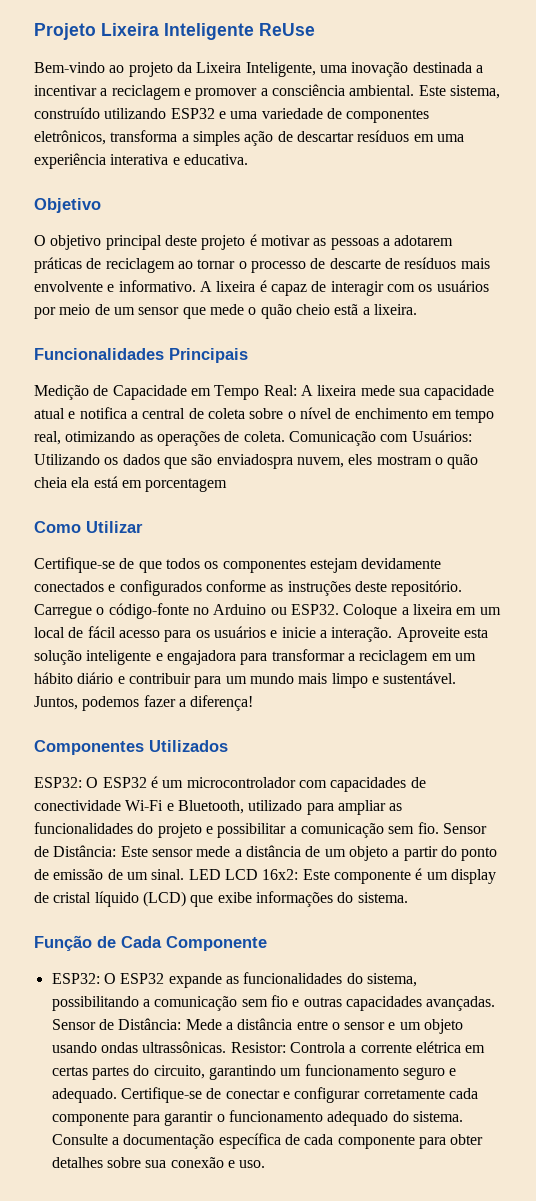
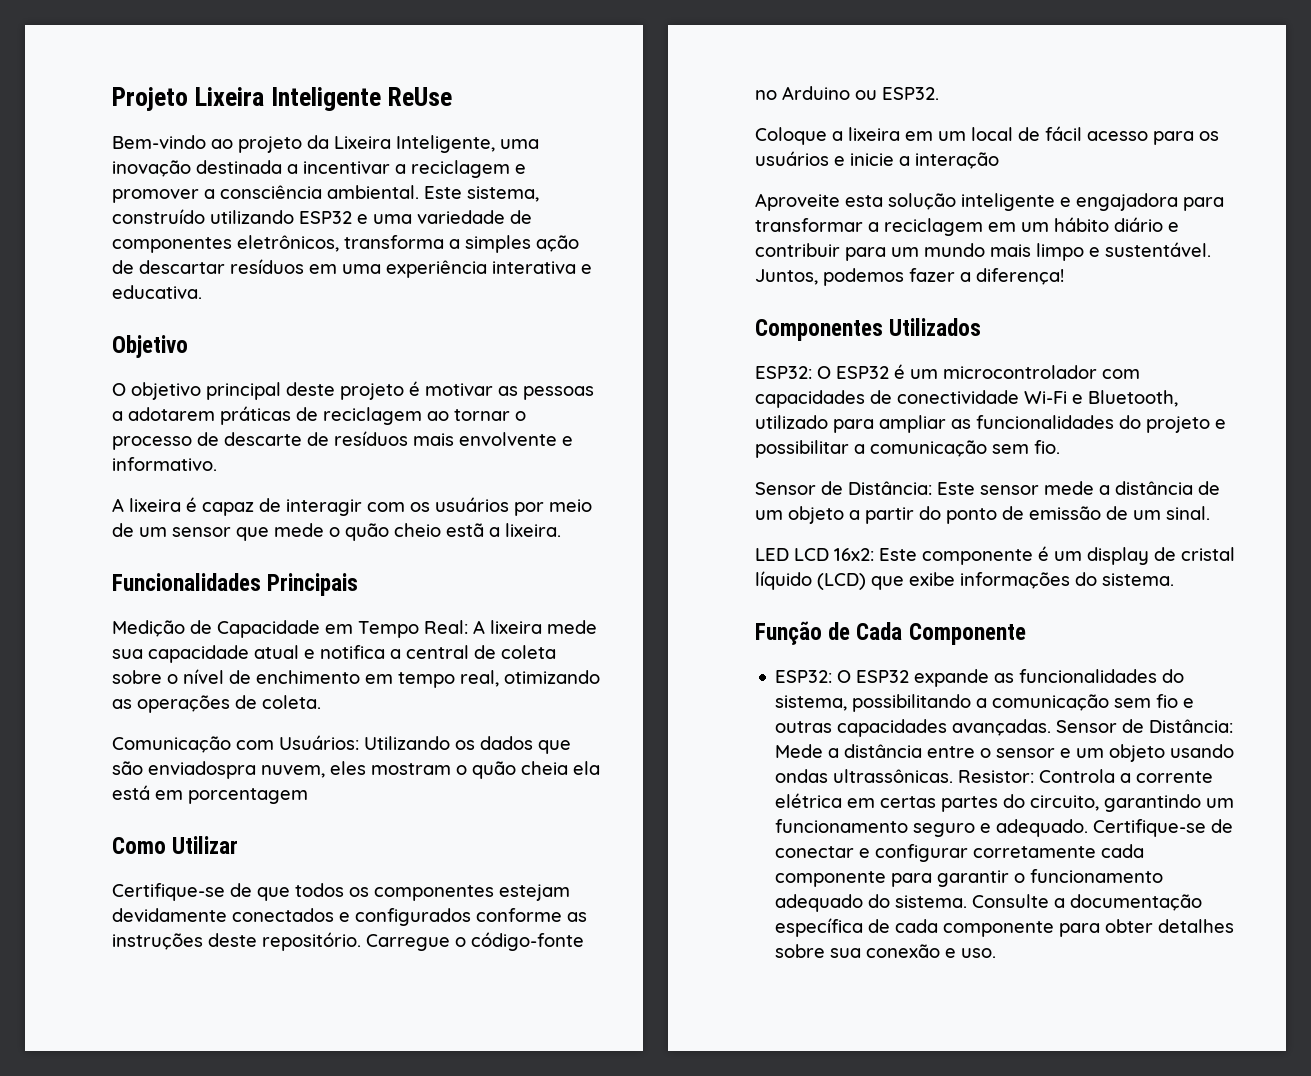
(196, 286) none -> (217, 464) //
(285, 436) none -> (321, 702) //
(339, 609) none -> (939, 93) //
[331,627,393,642] interação. -> [915,152,999,169] interação //
(439, 828) none -> (1060, 447) //
(185, 874) none -> (1210, 513) //

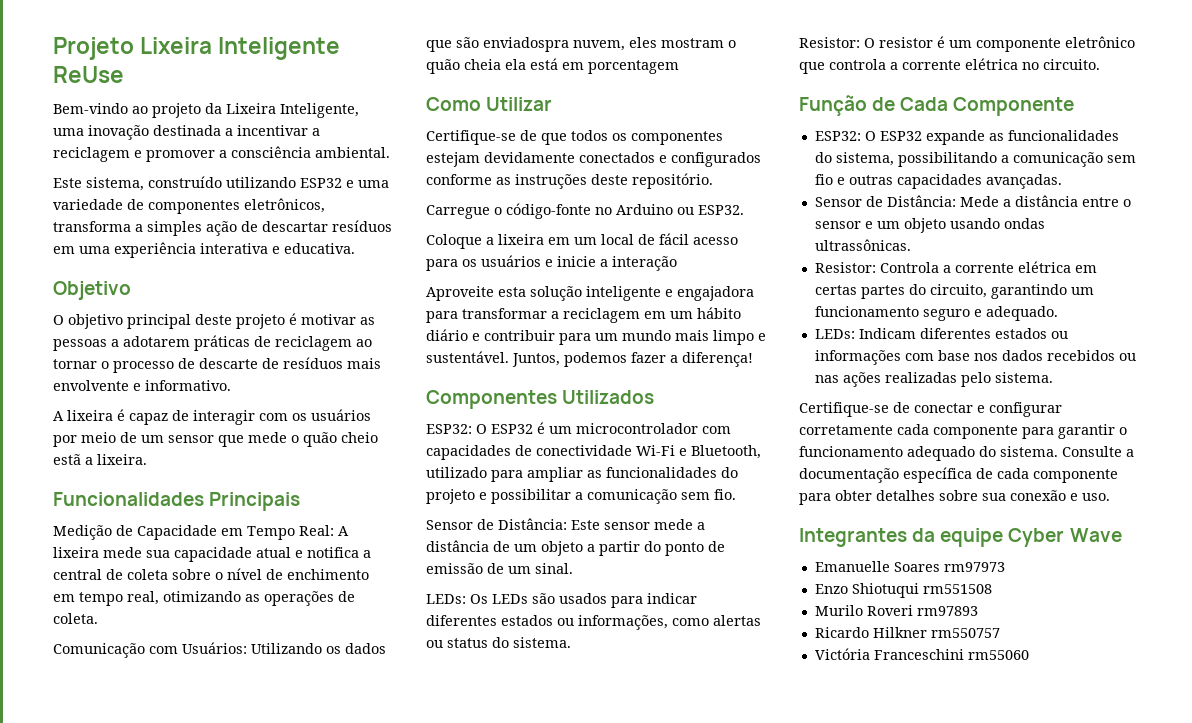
(419, 192) none -> (390, 152) //
(361, 941) none -> (713, 181) //
[755,546,1235,565] [755,571,1174,590] LED LCD 16x2: Este componente é um display de cristal líquido (LCD) que exibe informações do sistema. -> [426,593,697,608] [426,615,761,630] [426,637,571,648] [799,36,1135,52] [799,58,1100,74] LEDs: Os LEDs são usados para indicar diferentes estados ou informações, como alertas ou status do sistema. // Resistor: O resistor é um componente eletrônico que controla a corrente elétrica no circuito.
(1052, 727) none -> (1062, 181) //
(954, 776) none -> (911, 245) //
(1089, 828) none -> [814,328,1068,339] [814,350,1136,365] [814,372,1053,387] // LEDs: Indicam diferentes estados ou informações com base nos dados recebidos ou nas ações realizadas pelo sistema. //
(997, 953) none -> [799,528,1122,547] [814,561,1005,572] [814,583,992,598] [814,605,978,616] [814,627,1000,638] [814,648,1029,660] // Integrantes da equipe Cyber Wave // Emanuelle Soares rm97973 // Enzo Shiotuqui rm551508 // Murilo Roveri rm97893 // Ricardo Hilkner rm550757 // Victória Franceschini rm55060

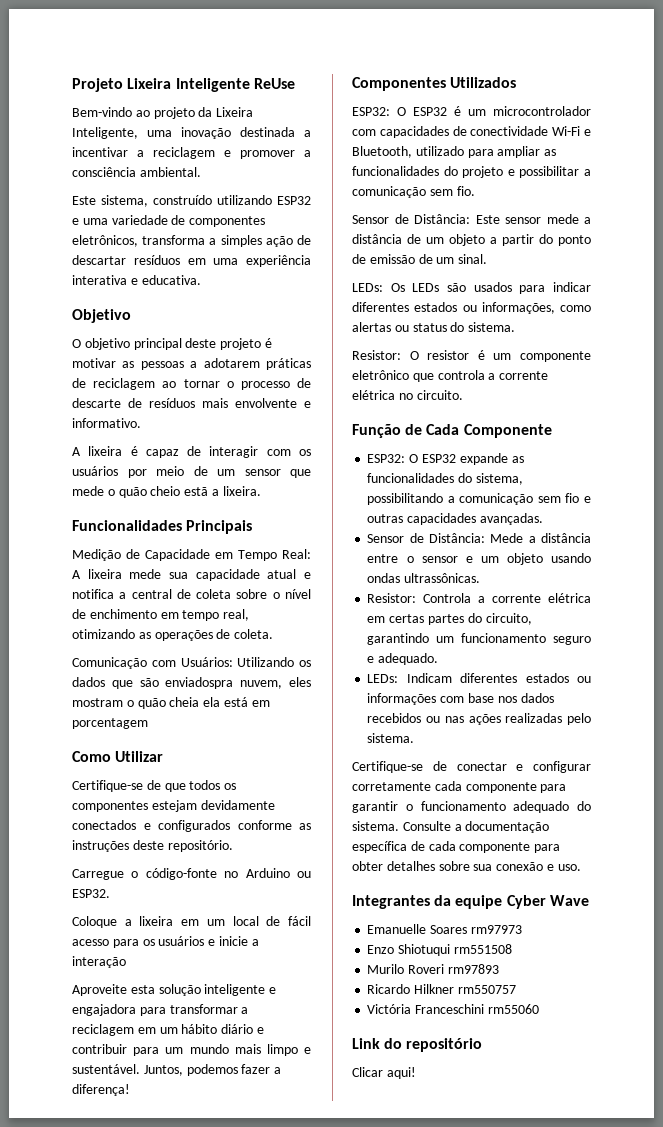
(1029, 655) none -> [352,1038,483,1052] [352,1067,416,1079] // Link do repositório // Clicar aqui!

